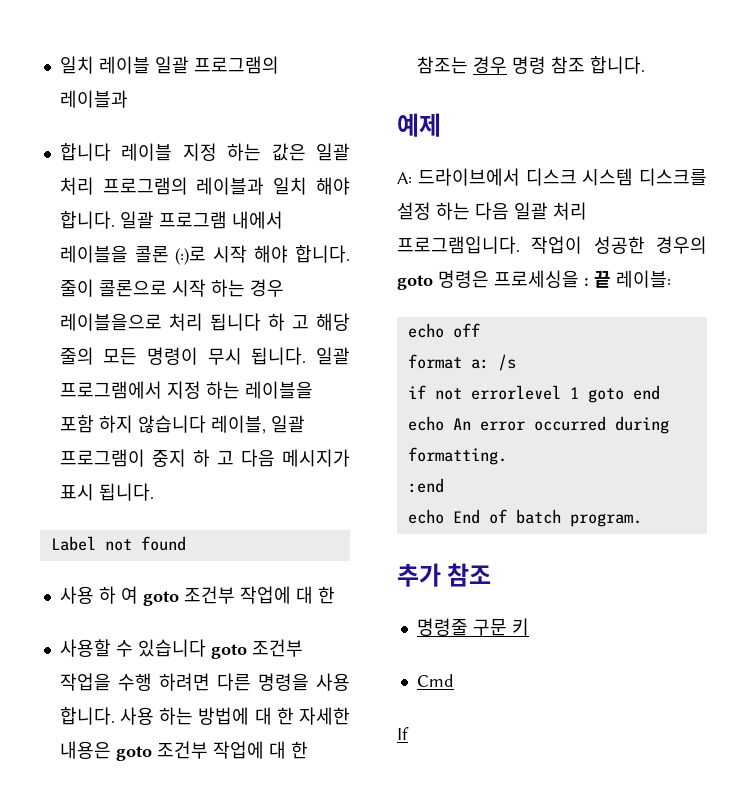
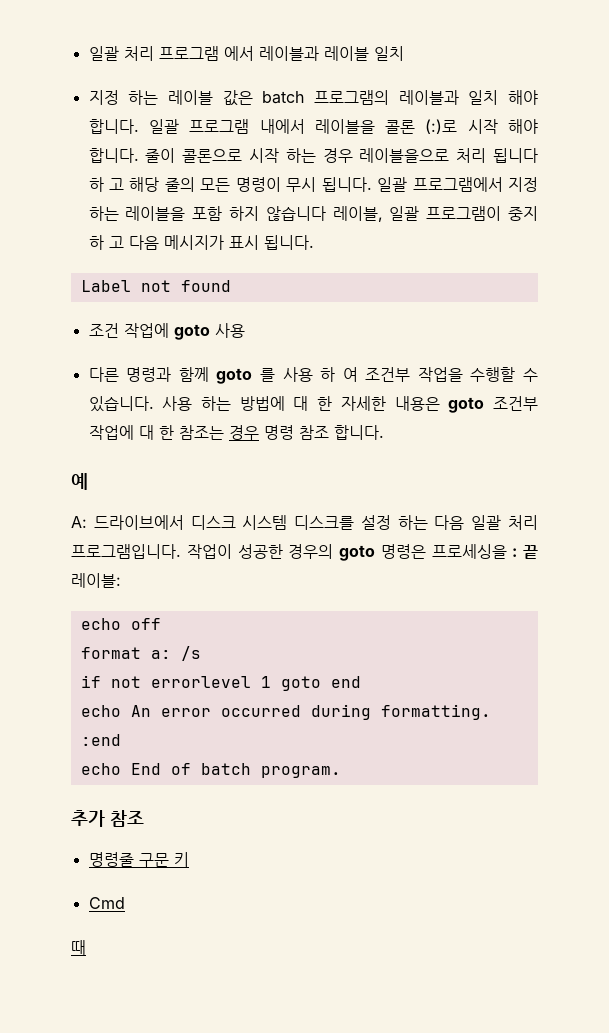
[59,56,279,74] [59,90,128,108] [59,143,350,161] [59,177,94,195] 일치 레이블 일괄 프로그램의 레이블과 // 합니다 레이블 지정 하는 값은 일괄 처리 -> [88,46,404,61] [88,90,305,106] 일괄 처리 프로그램 에서 레이블과 레이블 일치 // 지정 하는 레이블 값은 batch
[59,586,335,606] [59,639,303,659] [59,673,350,691] [59,707,115,725] 사용 하 여 goto 조건부 작업에 대 한 // 사용할 수 있습니다 goto 조건부 작업을 수행 하려면 다른 명령을 사용 합니다. -> [88,323,245,340] [88,367,538,384] [88,396,154,412] 조건 작업에 goto 사용 // 다른 명령과 함께 goto 를 사용 하 여 조건부 작업을 수행할 수 있습니다.
[397,113,441,137] 예제 -> [71,473,88,490] 예
[397,727,409,740] If -> [71,940,86,955] 때

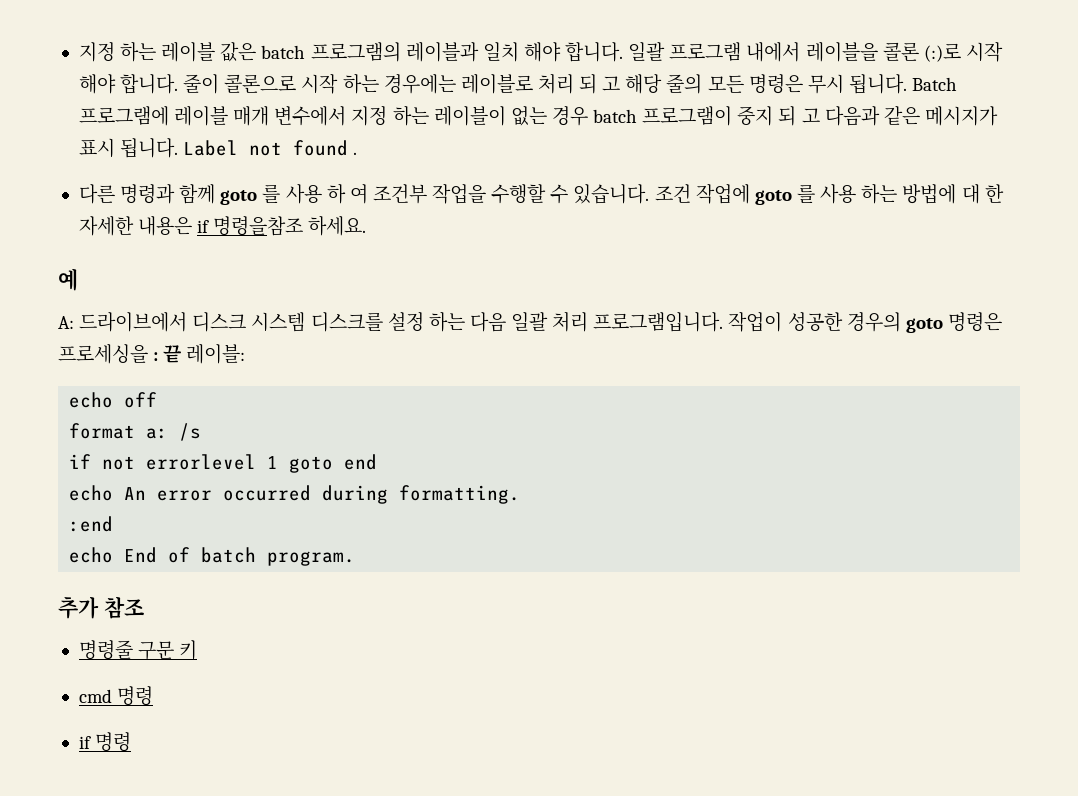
[88,46,404,61] 일괄 처리 프로그램 에서 레이블과 레이블 일치 // -> (78, 52) none
[322,148,538,163] [88,177,104,192] 경우 레이블을으로 처리 됩니다 하 -> [383,73,598,94] 경우에는 레이블로 처리 되
[235,177,281,192] 명령이 -> [748,74,803,94] 명령은
[377,177,538,192] [88,206,538,222] [88,235,159,250] 일괄 프로그램에서 지정 하는 레이블을 포함 하지 않습니다 레이블, 일괄 프로그램이 중지 하 고 다음 -> [912,77,958,91] [78,106,920,126] Batch 프로그램에 레이블 매개 변수에서 지정 하는 레이블이 없는 경우 batch 프로그램이 중지 되 고 다음과 같은
(314, 242) // -> (179, 148) none
[88,323,245,340] // 조건 작업에 goto 사용 -> [353,152,358,155] .
(154, 404) none -> [654,184,815,205] 조건 작업에 goto 를
[448,396,538,413] [88,425,384,440] goto 조건부 작업에 대 한 참조는 경우 명령 참조 합니다. -> [197,216,367,236] if 명령을참조 하세요.
[88,897,125,909] [71,940,86,955] Cmd // 때 -> [78,686,154,706] [78,732,132,752] cmd 명령 // if 명령

